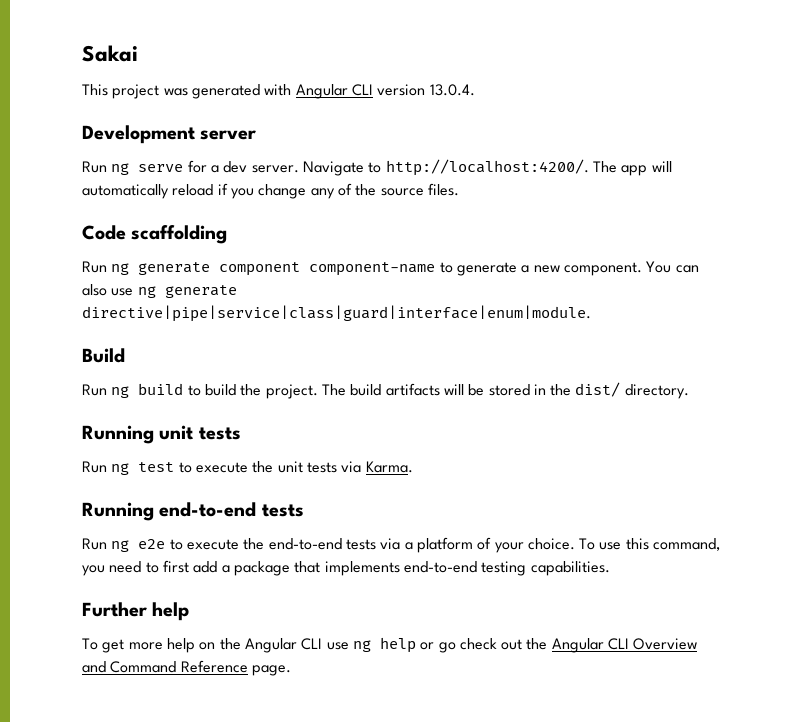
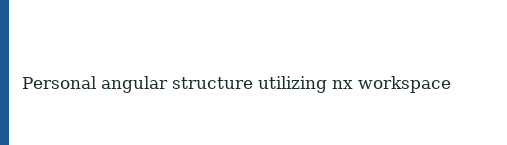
[82,45,138,62] [82,84,475,99] [82,125,257,144] [82,159,672,176] [82,183,459,199] [82,225,228,244] [82,261,699,276] [82,284,237,298] [82,305,591,322] [82,348,125,363] [82,382,689,399] [82,425,241,444] [82,461,413,475] [82,502,304,521] [82,537,721,553] [82,560,610,576] [82,602,190,621] [82,637,698,653] [82,660,291,676] Sakai // This project was generated with Angular CLI version 13.0.4. // Development server // Run ng serve for a dev server. Navigate to http://localhost:4200/. The app will automatically reload if you change any of the source files. // Code scaffolding // Run ng generate component component-name to generate a new component. You can also use ng generate directive|pipe|service|class|guard|interface|enum|module. // Build // Run ng build to build the project. The build artifacts will be stored in the dist/ directory. // Running unit tests // Run ng test to execute the unit tests via Karma. // Running end-to-end tests // Run ng e2e to execute the end-to-end tests via a platform of your choice. To use this command, you need to first add a package that implements end-to-end testing capabilities. // Further help // To get more help on the Angular CLI use ng help or go check out the Angular CLI Overview and Command Reference page. -> [22,76,451,93] Personal angular structure utilizing nx workspace

